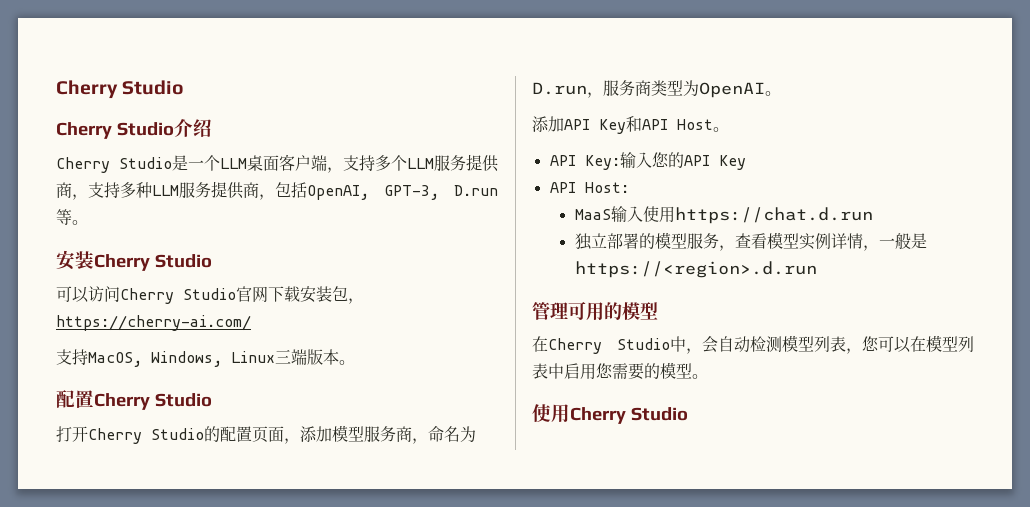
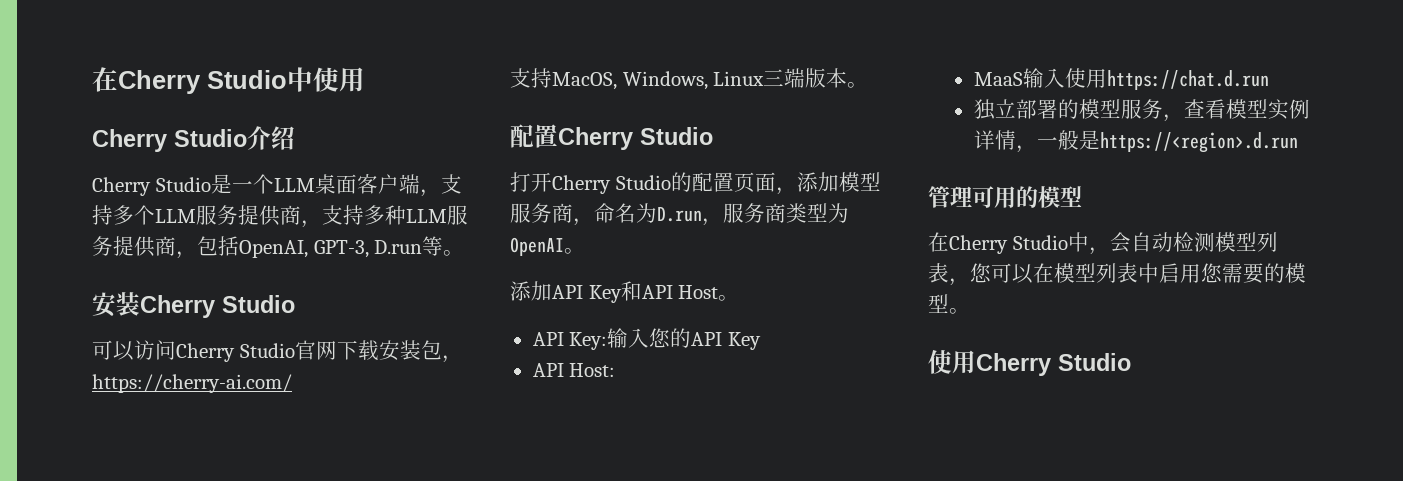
[56,80,185,99] Cherry Studio -> [92,67,365,94] 在Cherry Studio中使用

